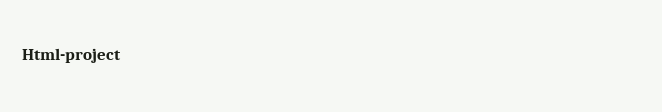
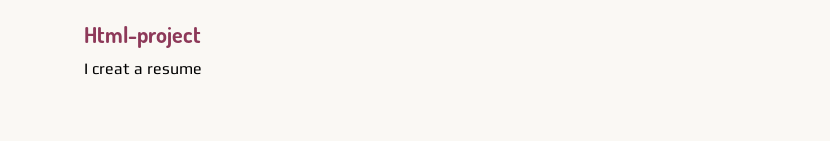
(121, 55) none -> [84,63,202,75] // I creat a resume

